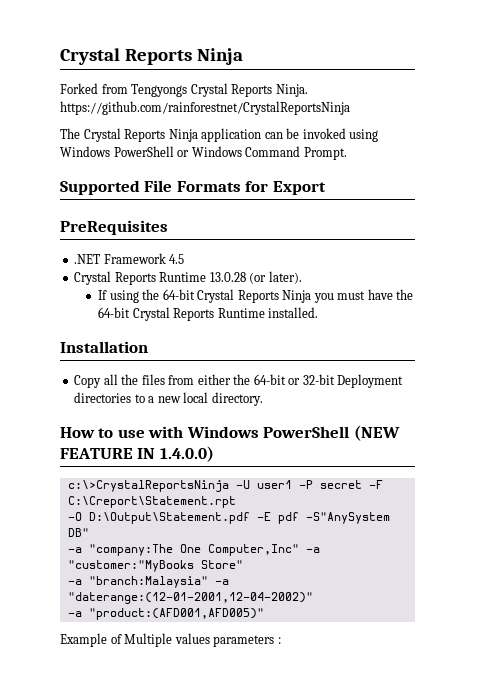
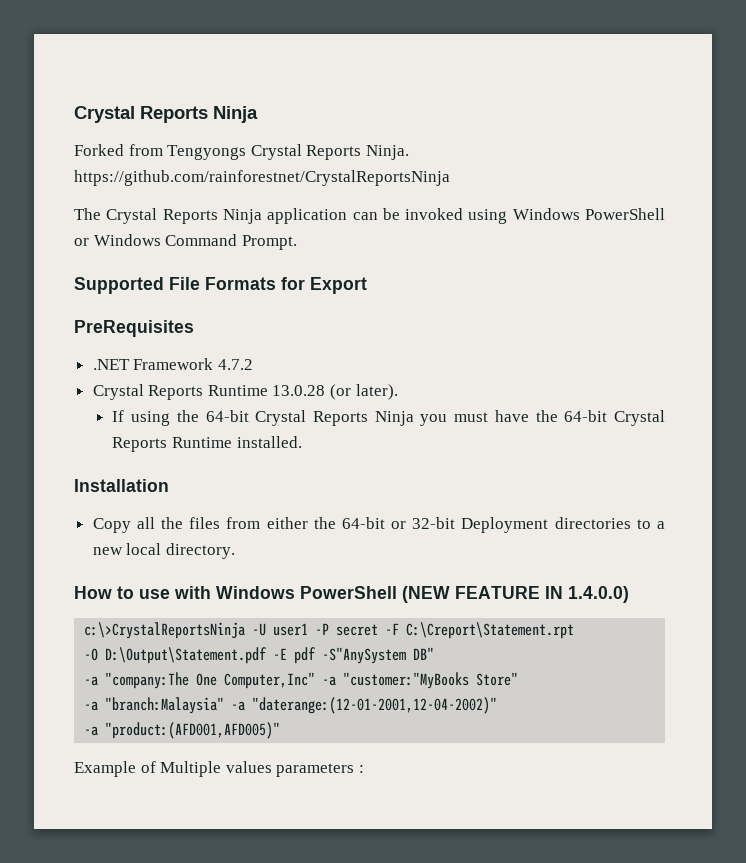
[169,254,185,264] 4.5 -> [217,359,253,370] 4.7.2

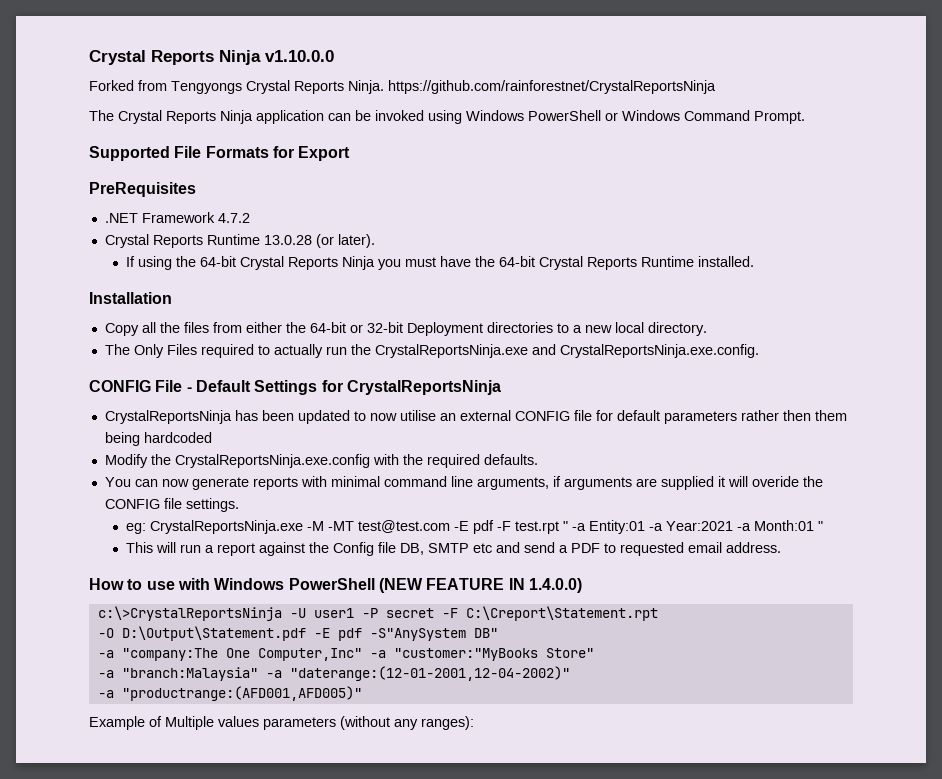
[74,106,258,123] Crystal Reports Ninja -> [89,50,334,65] Crystal Reports Ninja v1.10.0.0
(235, 551) none -> [104,344,759,358] [89,380,501,395] [104,410,847,424] [104,432,212,446] [104,454,538,468] [104,476,823,490] [104,498,239,512] [125,520,823,534] [125,542,781,556] // The Only Files required to actually run the CrystalReportsNinja.exe and CrystalReportsNinja.exe.config. // CONFIG File - Default Settings for CrystalReportsNinja // CrystalReportsNinja has been updated to now utilise an external CONFIG file for default parameters rather then them being hardcoded // Modify the CrystalReportsNinja.exe.config with the required defaults. // You can now generate reports with minimal command line arguments, if arguments are supplied it will overide the CONFIG file settings. // eg: CrystalReportsNinja.exe -M -MT test@test.com -E pdf -F test.rpt " -a Entity:01 -a Year:2021 -a Month:01 " // This will run a report against the Config file DB, SMTP etc and send a PDF to requested email address.
[105,722,281,739] "product:(AFD001,AFD005)" -> [121,686,362,701] "productrange:(AFD001,AFD005)"
[358,765,364,773] : -> [340,716,474,730] (without any ranges):

